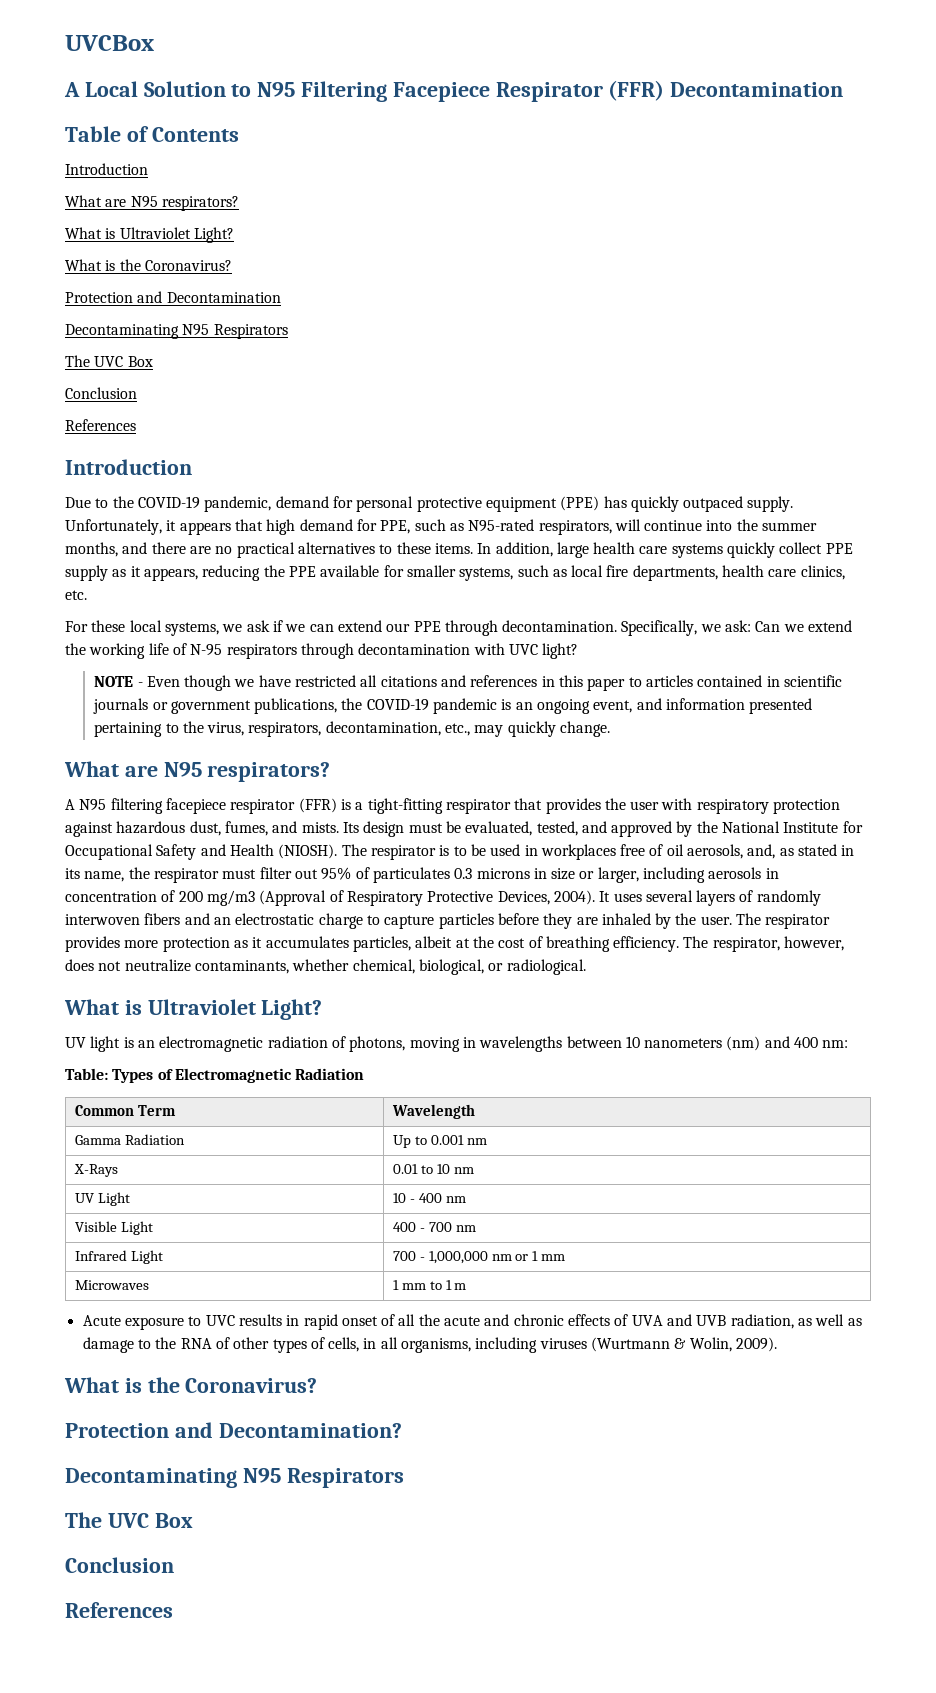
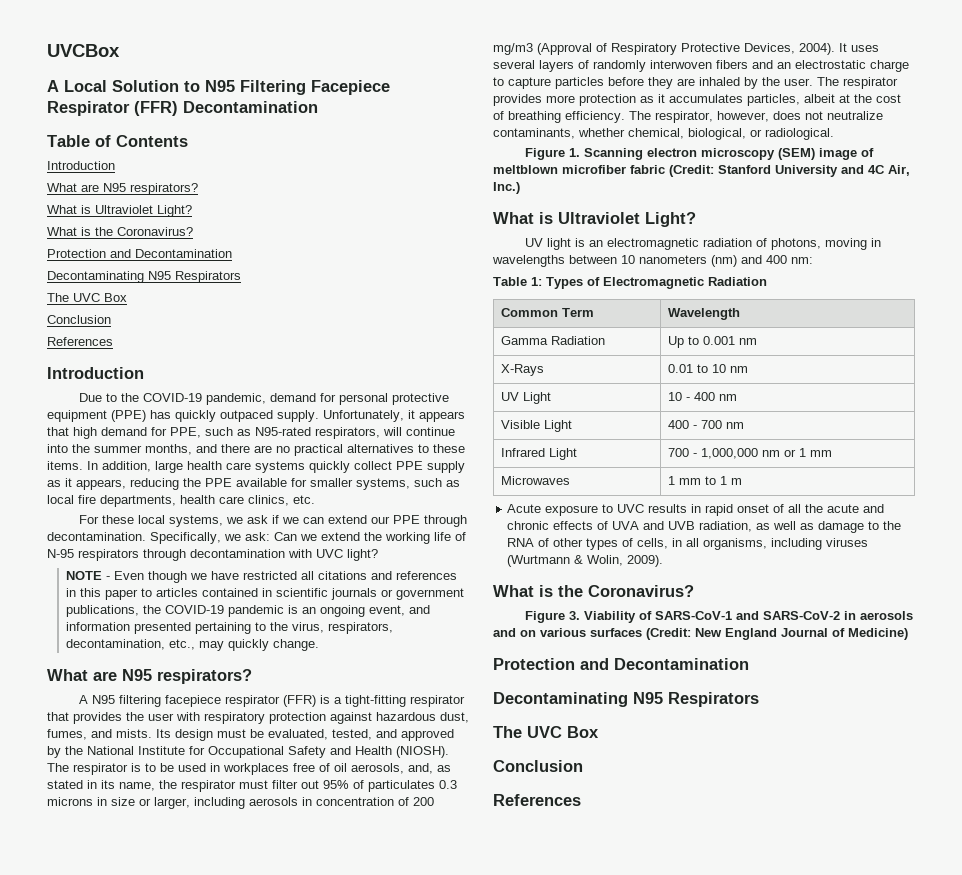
(586, 967) none -> [524,148,874,160] [493,165,910,177] [493,182,520,194] // Figure 1. Scanning electron microscopy (SEM) image of meltblown microfiber fabric (Credit: Stanford University and 4C Air, Inc.)
[65,1068,108,1080] Table: -> [493,277,542,286] Table 1:
[65,1422,402,1438] // Protection and Decontamination? -> [524,611,913,623] [493,628,908,640] [493,658,749,670] // Figure 3. Viability of SARS-CoV-1 and SARS-CoV-2 in aerosols and on various surfaces (Credit: New England Journal of Medicine) // Protection and Decontamination

